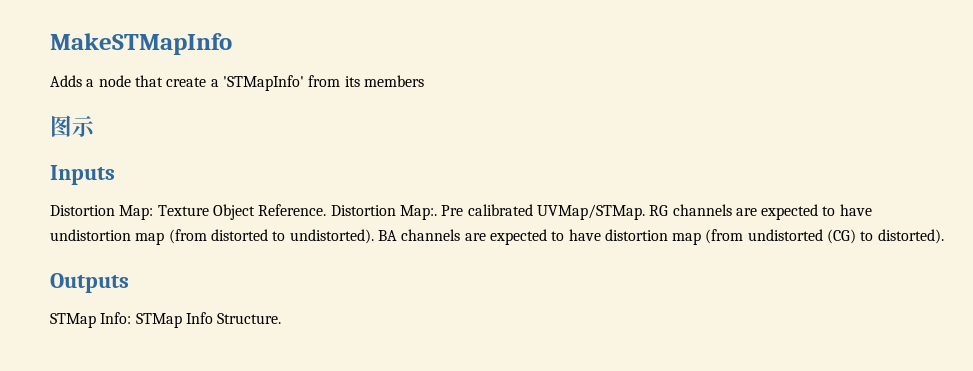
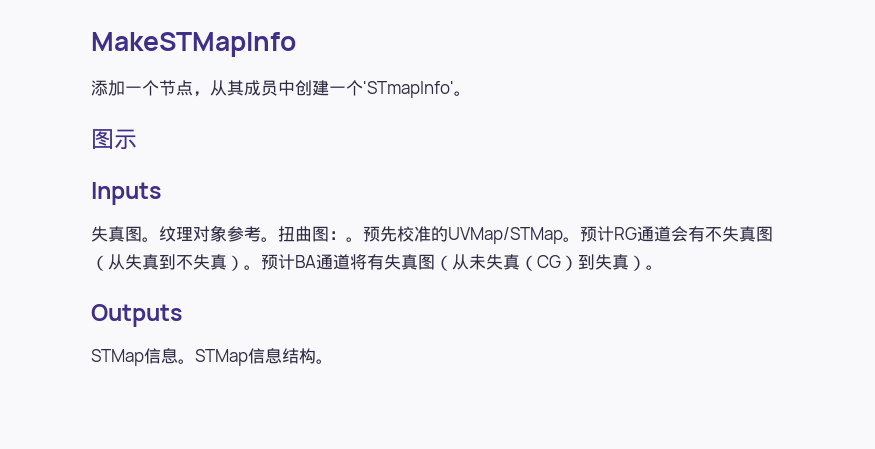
[50,75,424,91] [50,115,95,137] [50,165,115,185] [50,204,872,220] [50,229,944,245] [50,273,129,293] [50,312,282,328] Adds a node that create a 'STMapInfo' from its members // 图示 // Inputs // Distortion Map: Texture Object Reference. Distortion Map:. Pre calibrated UVMap/STMap. RG channels are expected to have undistortion map (from distorted to undistorted). BA channels are expected to have distortion map (from undistorted (CG) to distorted). // Outputs // STMap Info: STMap Info Structure. -> [91,80,471,98] [91,129,137,150] [91,182,161,205] [91,225,773,244] [91,254,663,271] [91,304,182,327] [91,348,333,366] 添加一个节点，从其成员中创建一个'STmapInfo'。 // 图示 // Inputs // 失真图。纹理对象参考。扭曲图：。预先校准的UVMap/STMap。预计RG通道会有不失真图（从失真到不失真）。预计BA通道将有失真图（从未失真（CG）到失真）。 // Outputs // STMap信息。STMap信息结构。

